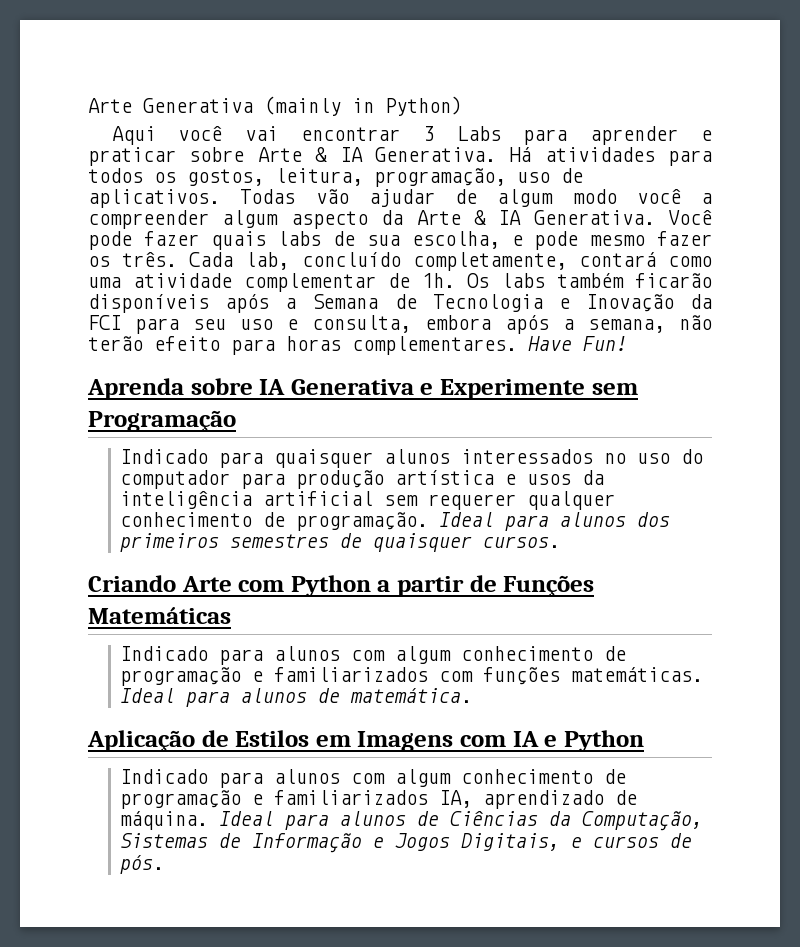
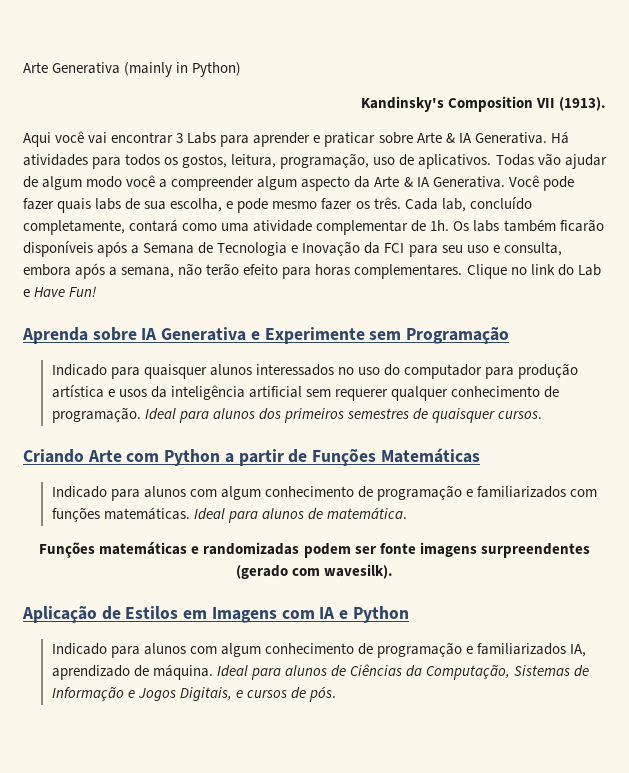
(462, 106) none -> [360,96,606,112] // Kandinsky's Composition VII (1913).
(517, 345) none -> [466,264,601,279] [23,289,30,297] Clique no link do Lab e
(472, 695) none -> [39,542,590,558] [235,564,394,579] // Funções matemáticas e randomizadas podem ser fonte imagens surpreendentes (gerado com wavesilk).

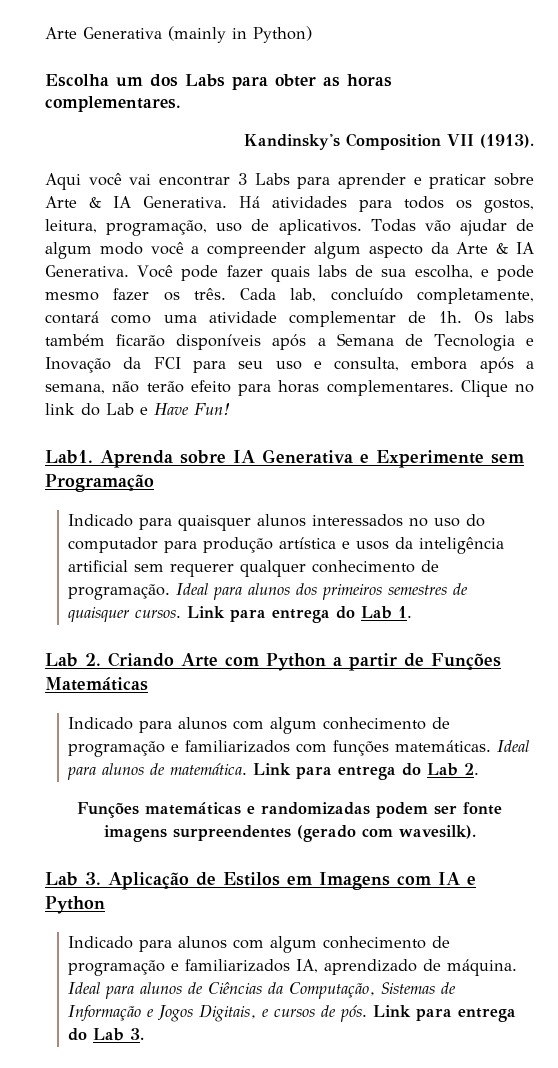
(242, 69) none -> [45,74,392,90] [45,96,181,112] // Escolha um dos Labs para obter as horas complementares.
(97, 291) none -> [45,450,93,464] Lab1.
(543, 415) // -> [187,606,413,623] [45,653,101,667] Link para entrega do Lab 1. // Lab 2.
(407, 513) none -> [253,763,480,780] Link para entrega do Lab 2.
(394, 571) none -> [45,872,101,886] Lab 3.
(337, 694) none -> [373,1005,517,1022] [68,1028,145,1041] Link para entrega do Lab 3.

